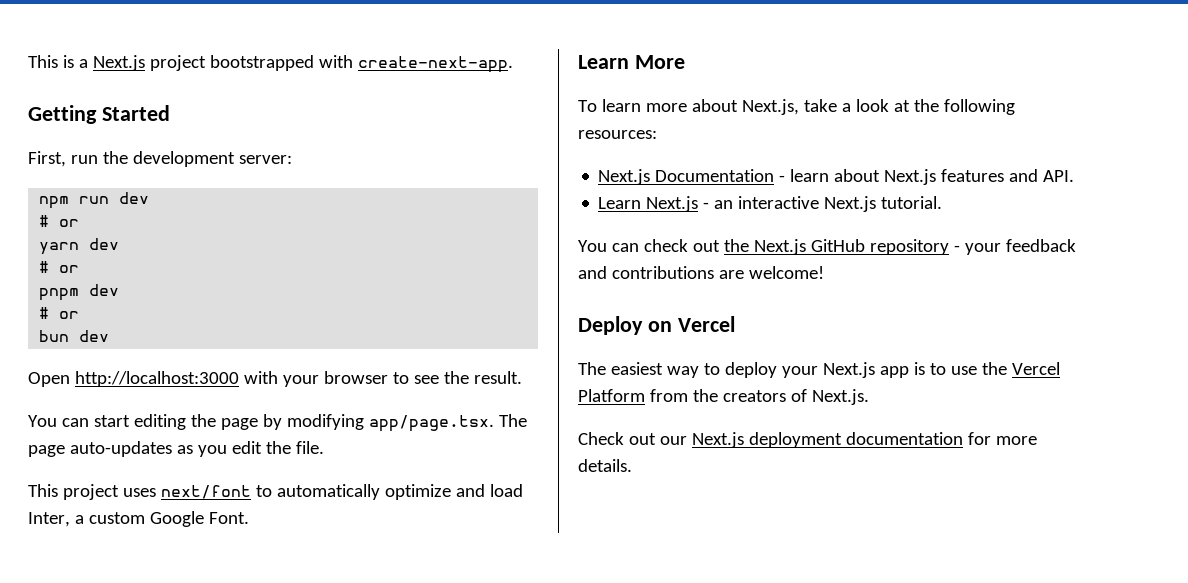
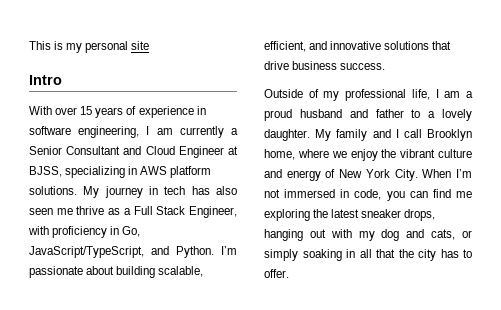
[78,55,513,73] [28,105,170,124] [28,151,292,167] [39,192,150,209] [39,215,80,227] [39,238,120,255] [39,261,80,273] [39,284,120,301] [39,307,80,319] [39,330,110,342] [28,371,522,387] [28,414,527,432] [28,441,324,457] [28,484,523,500] [28,511,249,527] [578,55,685,69] [578,99,1015,115] [578,130,657,139] [598,169,1075,185] [598,196,943,212] [578,239,1076,255] [578,266,824,279] [578,316,735,335] [578,362,1060,378] [578,389,869,405] [578,432,1037,448] [578,459,632,472] a Next.js project bootstrapped with create-next-app. // Getting Started // First, run the development server: // npm run dev // # or // yarn dev // # or // pnpm dev // # or // bun dev // Open http://localhost:3000 with your browser to see the result. // You can start editing the page by modifying app/page.tsx. The page auto-updates as you edit the file. // This project uses next/font to automatically optimize and load Inter, a custom Google Font. // Learn More // To learn more about Next.js, take a look at the following resources: // Next.js Documentation - learn about Next.js features and API. // Learn Next.js - an interactive Next.js tutorial. // You can check out the Next.js GitHub repository - your feedback and contributions are welcome! // Deploy on Vercel // The easiest way to deploy your Next.js app is to use the Vercel Platform from the creators of Next.js. // Check out our Next.js deployment documentation for more details. -> [66,41,150,53] [29,75,62,85] [29,106,206,118] [29,126,238,138] [29,146,238,158] [29,166,212,178] [29,186,238,198] [29,206,237,218] [28,226,141,238] [29,246,237,258] [29,266,204,278] [264,41,452,52] [264,61,386,70] [264,89,473,101] [264,109,472,121] [264,129,472,141] [264,149,472,161] [264,169,472,181] [264,189,472,201] [264,209,436,221] [264,229,472,241] [264,249,472,261] [264,269,289,278] my personal site // Intro // With over 15 years of experience in software engineering, I am currently a Senior Consultant and Cloud Engineer at BJSS, specializing in AWS platform solutions. My journey in tech has also seen me thrive as a Full Stack Engineer, with proficiency in Go, JavaScript/TypeScript, and Python. I’m passionate about building scalable, efficient, and innovative solutions that drive business success. // Outside of my professional life, I am a proud husband and father to a lovely daughter. My family and I call Brooklyn home, where we enjoy the vibrant culture and energy of New York City. When I’m not immersed in code, you can find me exploring the latest sneaker drops, hanging out with my dog and cats, or simply soaking in all that the city has to offer.

